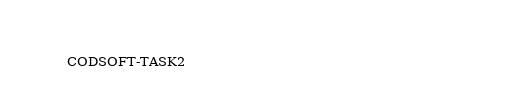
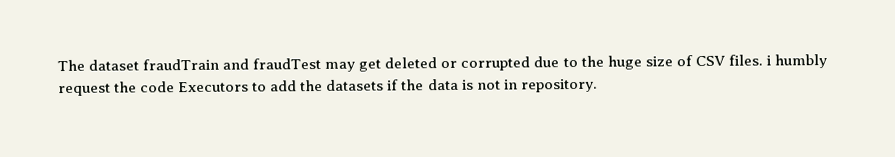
[67,57,185,66] CODSOFT-TASK2 -> [57,54,827,72] [58,78,598,97] The dataset fraudTrain and fraudTest may get deleted or corrupted due to the huge size of CSV files. i humbly request the code Executors to add the datasets if the data is not in repository.

